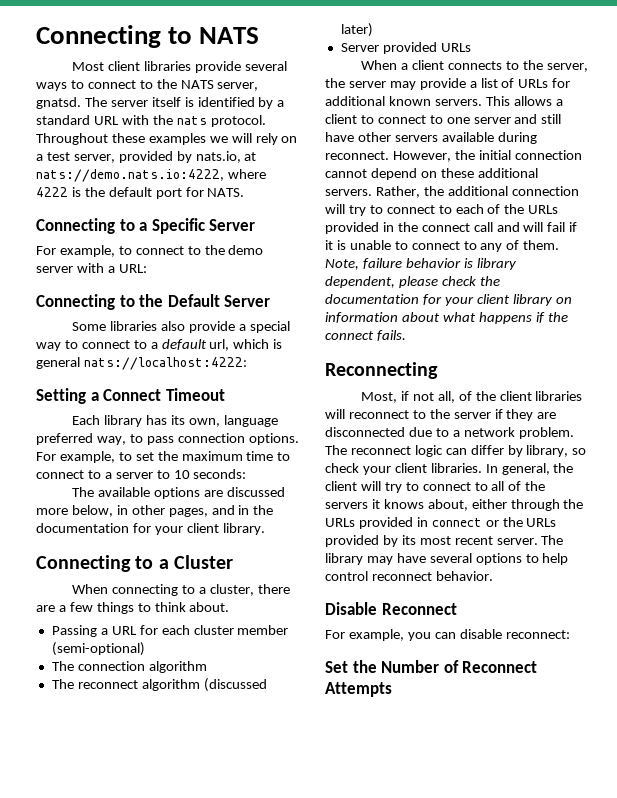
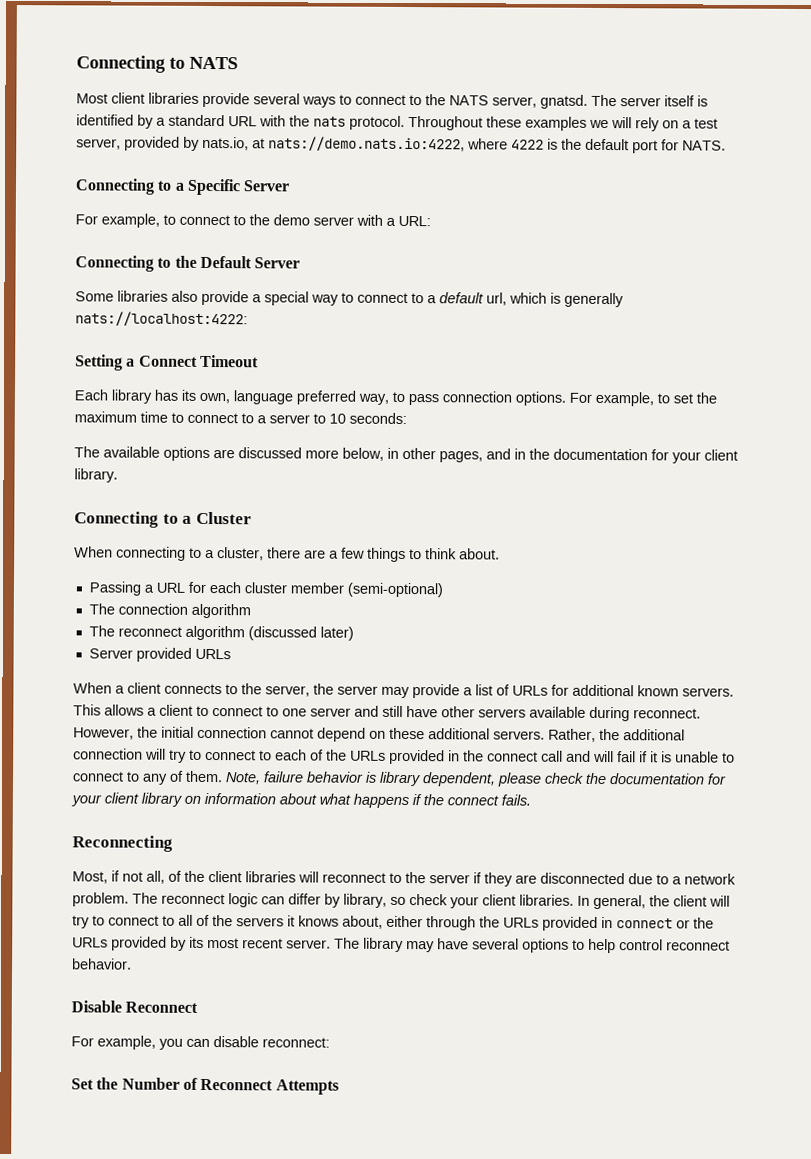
[36,357,80,369] general -> [564,292,624,308] generally

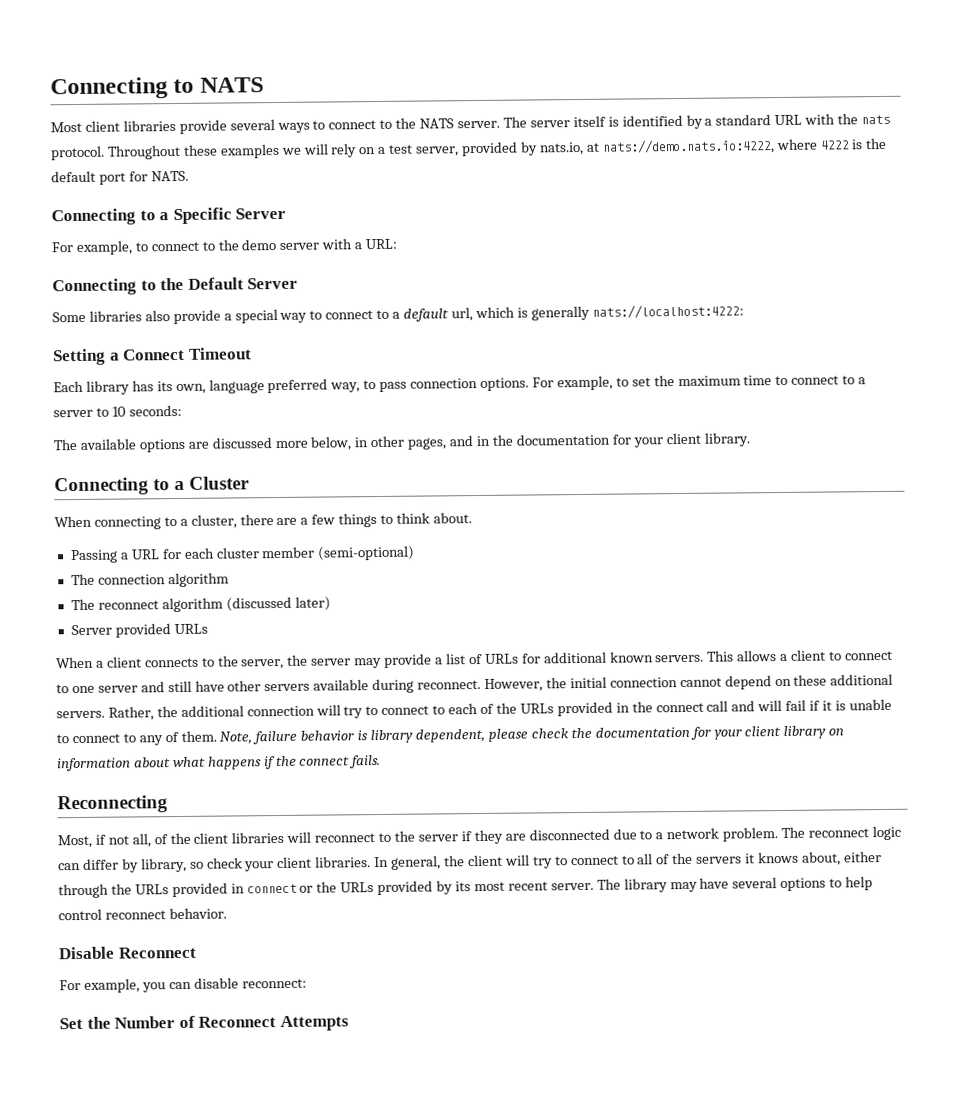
[492,94,588,109] server, gnatsd. -> [457,120,501,129] server.

